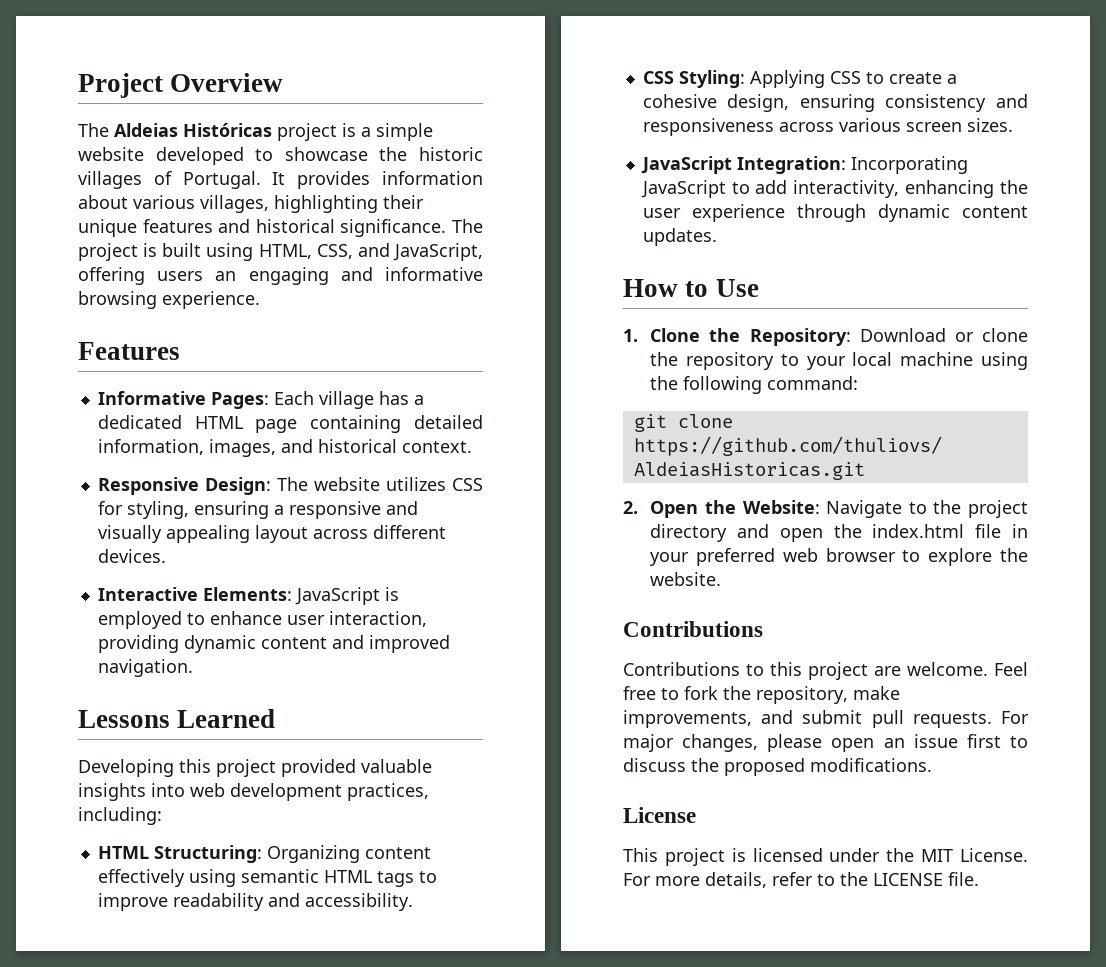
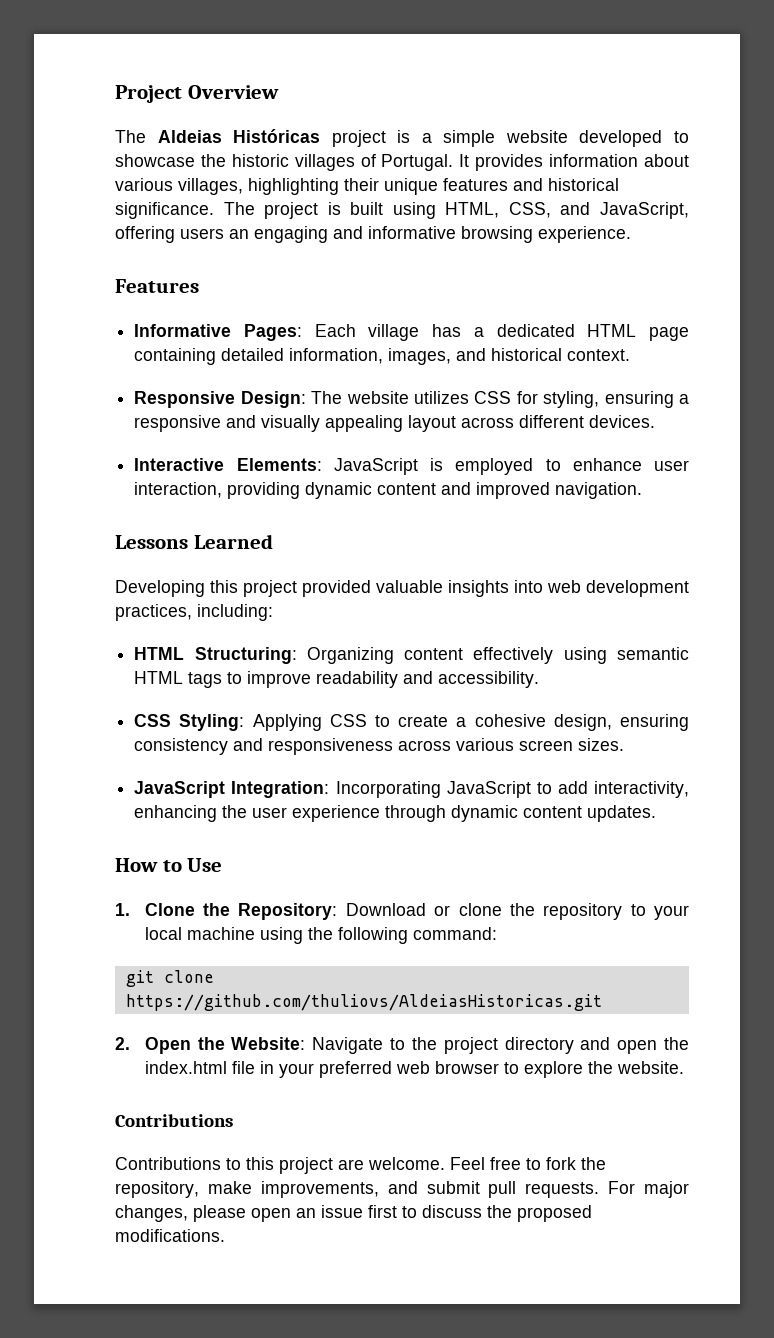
[623,807,696,823] [623,848,1028,866] [623,872,979,888] // License // This project is licensed under the MIT License. For more details, refer to the LICENSE file. -> (225, 1235) none

